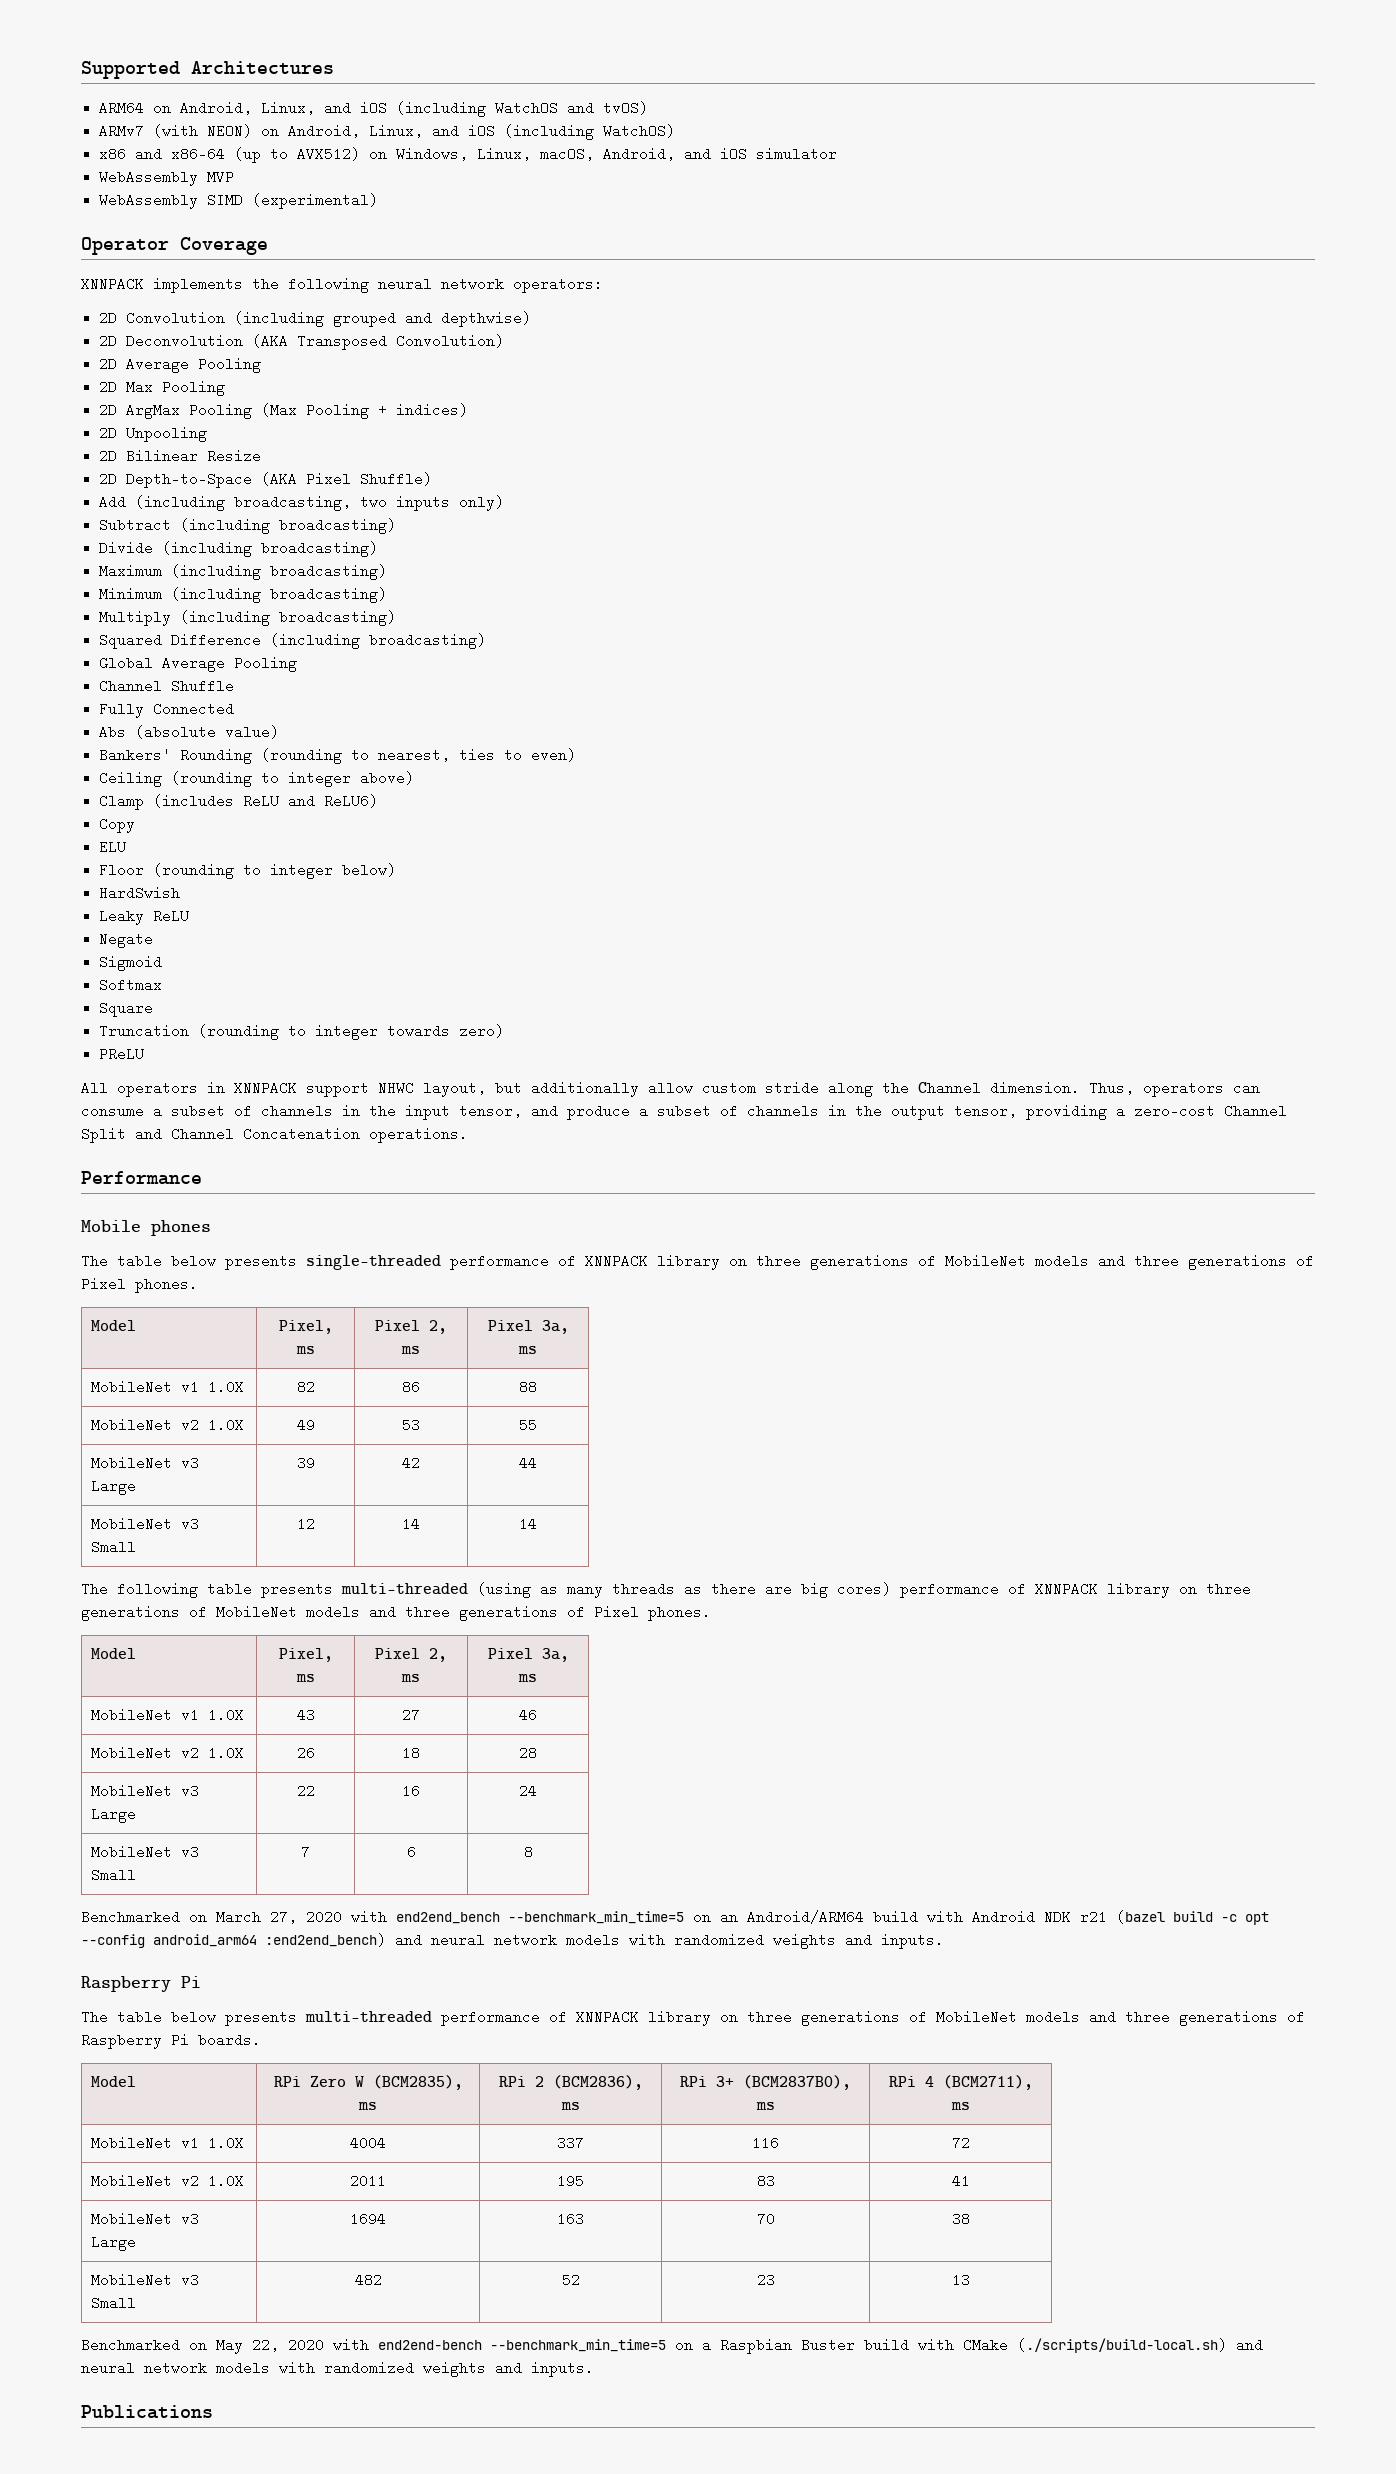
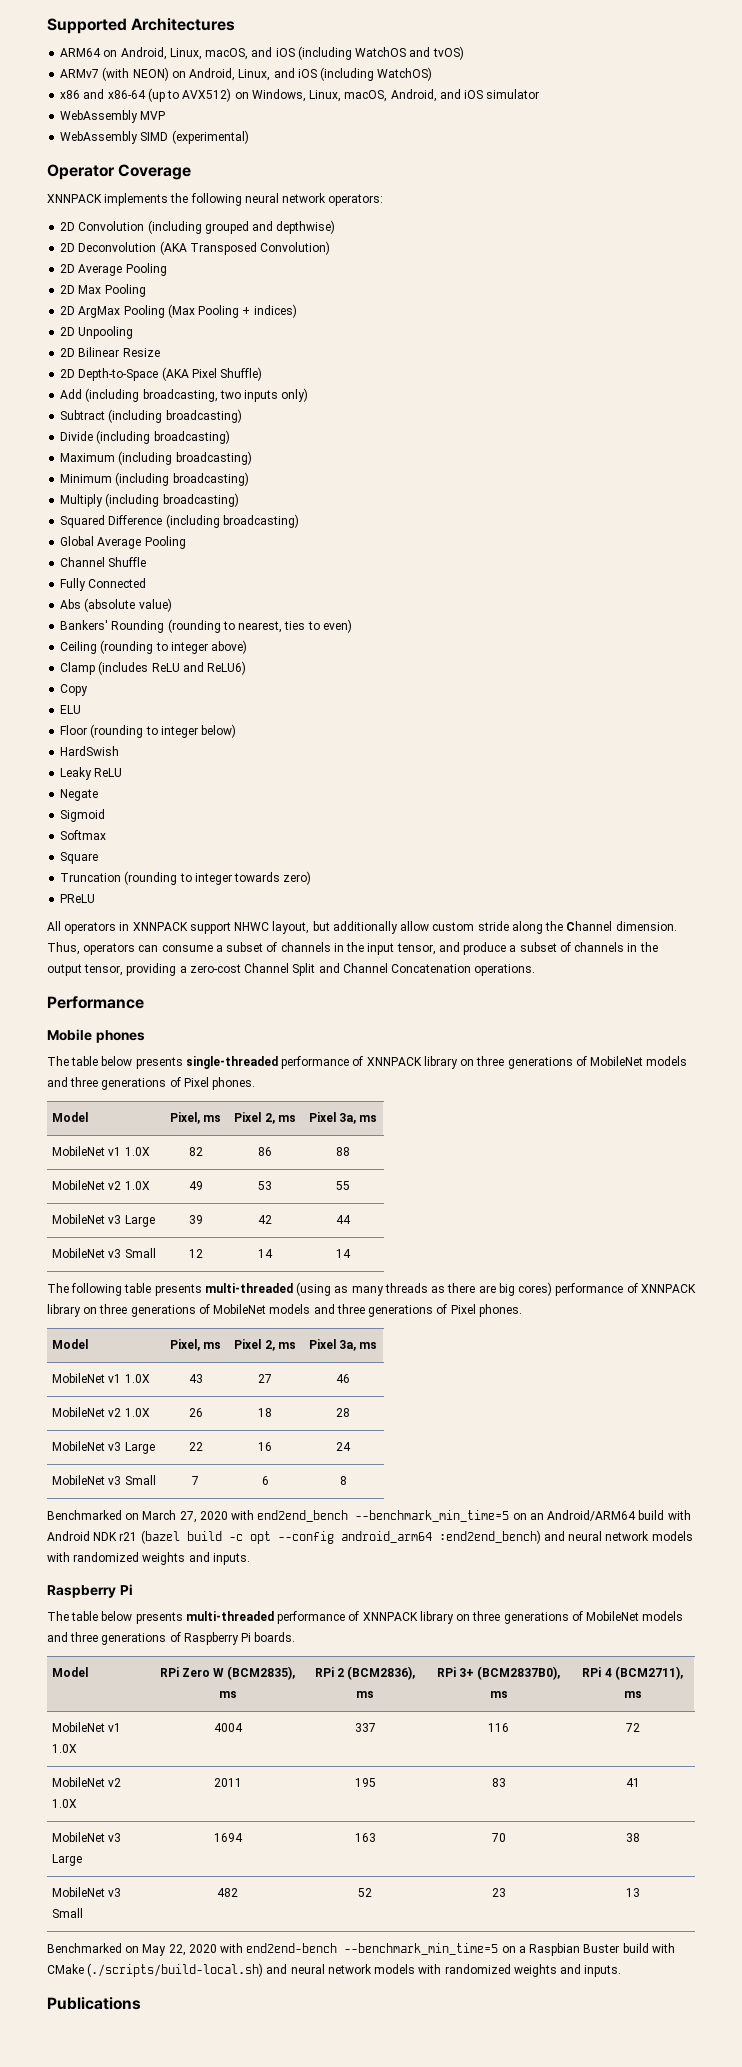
(316, 108) none -> [205,48,249,60] macOS,

